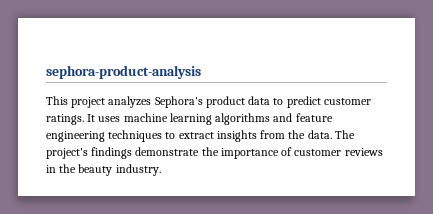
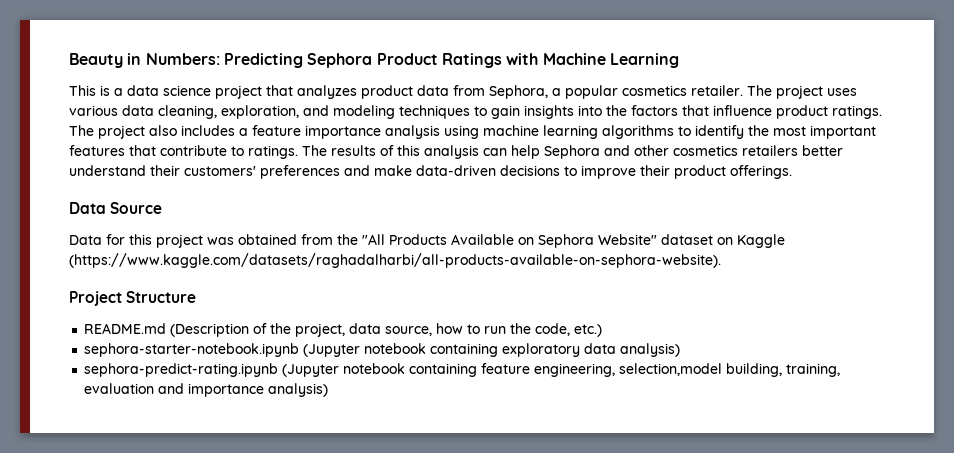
[46,65,201,79] [46,96,371,108] [46,113,333,125] [46,130,355,142] [46,147,383,159] [46,164,161,176] sephora-product-analysis // This project analyzes Sephora's product data to predict customer ratings. It uses machine learning algorithms and feature engineering techniques to extract insights from the data. The project's findings demonstrate the importance of customer reviews in the beauty industry. -> [69,53,679,68] [69,85,857,99] [69,105,882,119] [69,125,876,139] [69,145,843,159] [69,165,792,179] [69,202,163,214] [69,234,785,248] [69,253,721,268] [69,291,197,306] [84,323,603,337] [84,343,681,357] [84,363,841,377] [84,383,329,397] Beauty in Numbers: Predicting Sephora Product Ratings with Machine Learning // This is a data science project that analyzes product data from Sephora, a popular cosmetics retailer. The project uses various data cleaning, exploration, and modeling techniques to gain insights into the factors that influence product ratings. The project also includes a feature importance analysis using machine learning algorithms to identify the most important features that contribute to ratings. The results of this analysis can help Sephora and other cosmetics retailers better understand their customers' preferences and make data-driven decisions to improve their product offerings. // Data Source // Data for this project was obtained from the "All Products Available on Sephora Website" dataset on Kaggle (https://www.kaggle.com/datasets/raghadalharbi/all-products-available-on-sephora-website). // Project Structure // README.md (Description of the project, data source, how to run the code, etc.) // sephora-starter-notebook.ipynb (Jupyter notebook containing exploratory data analysis) // sephora-predict-rating.ipynb (Jupyter notebook containing feature engineering, selection,model building, training, evaluation and importance analysis)

